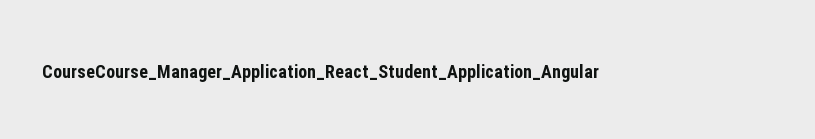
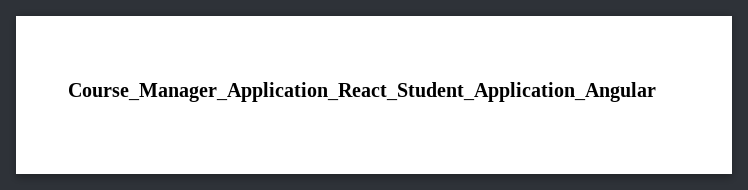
[42,64,599,82] CourseCourse_Manager_Application_React_Student_Application_Angular -> [68,82,656,102] Course_Manager_Application_React_Student_Application_Angular

